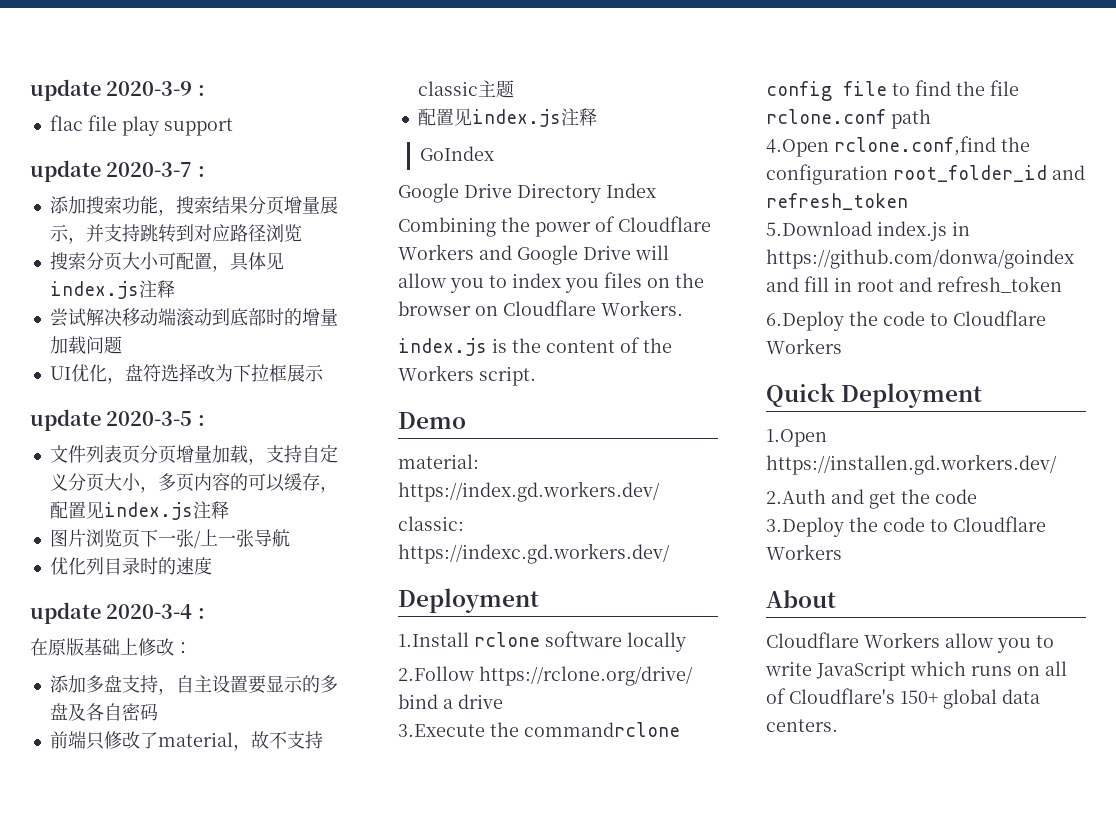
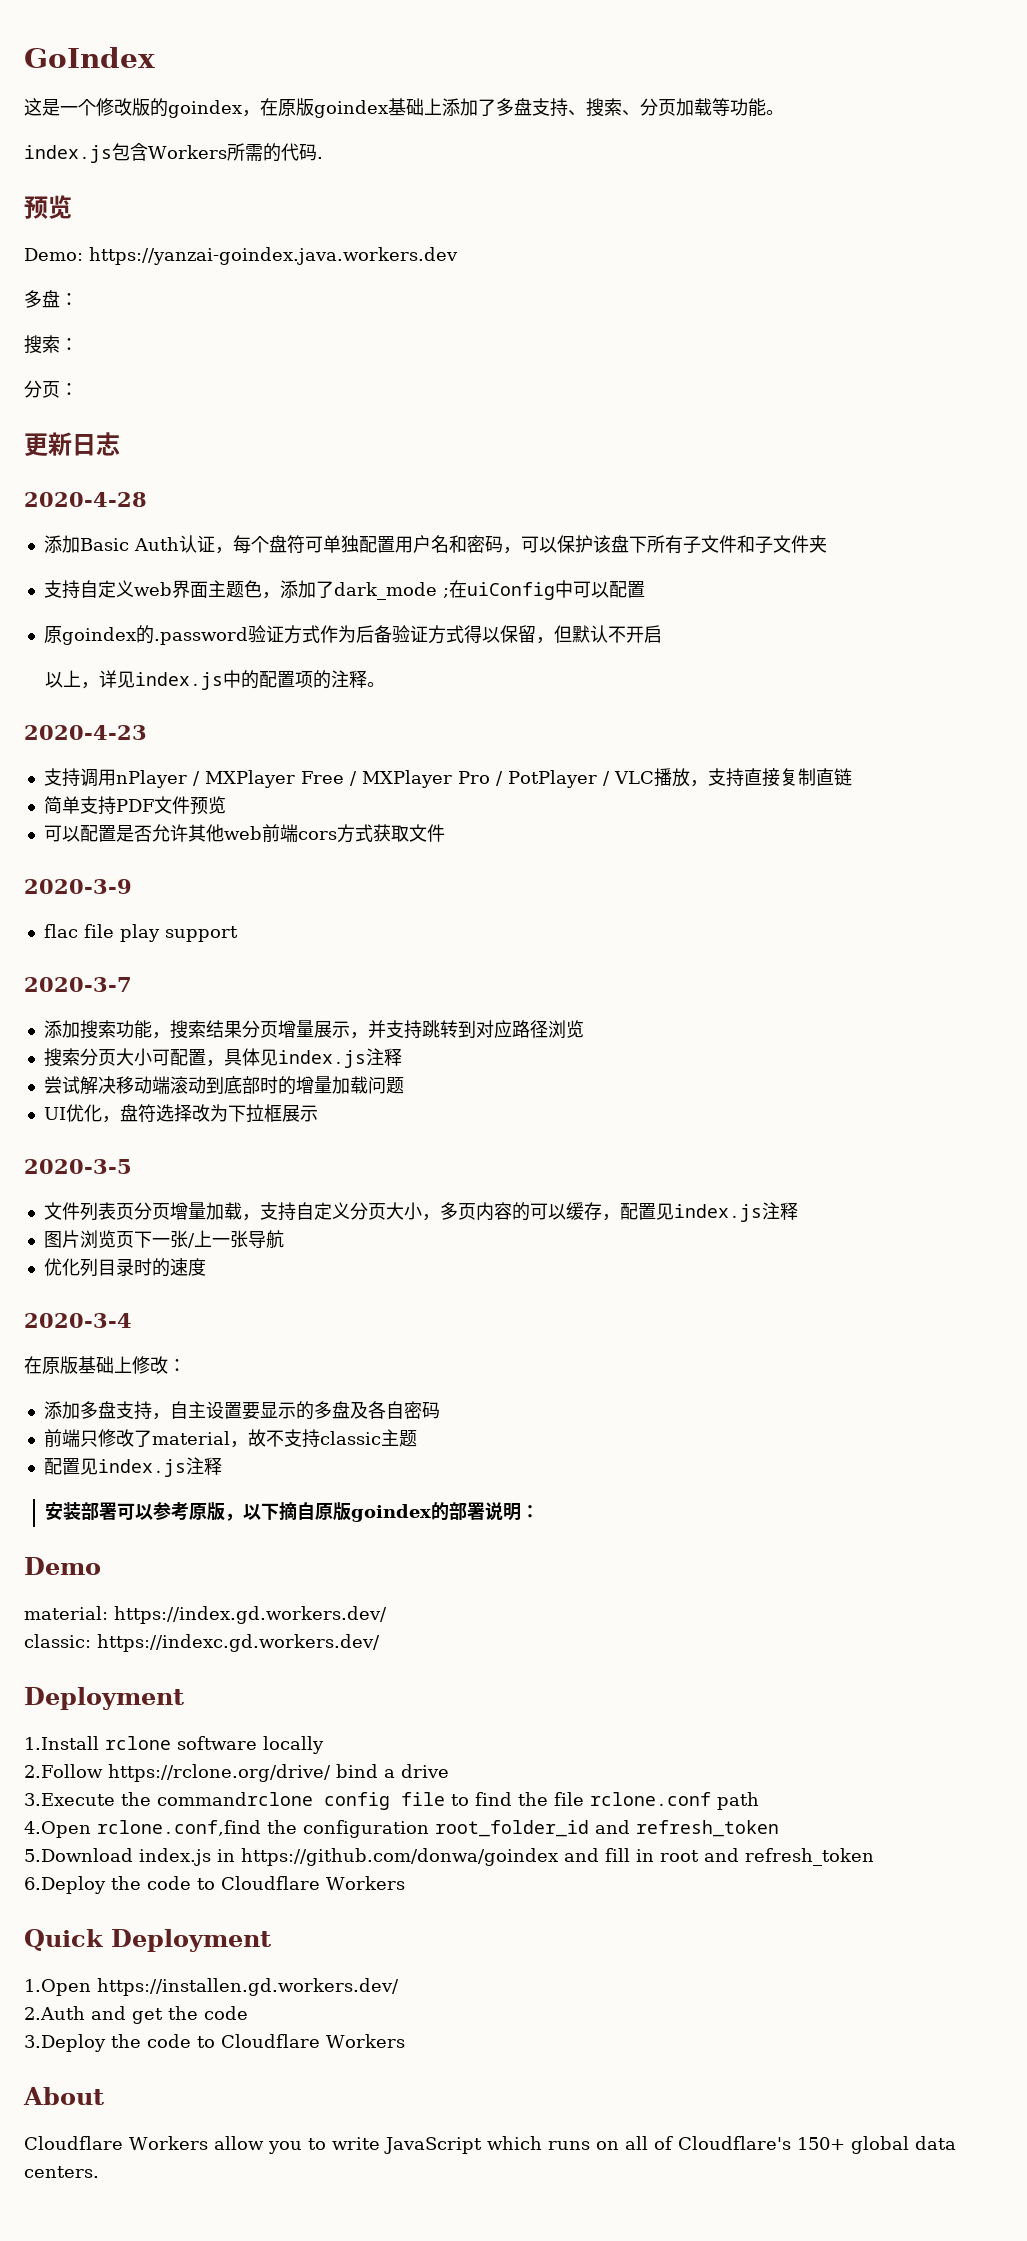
[30,79,101,101] update -> [24,47,155,68] [24,98,784,118] [24,143,323,163] [24,195,72,219] [24,247,458,265] [24,290,78,308] [24,335,78,354] [24,380,78,398] [24,432,120,457] [24,492,147,507] [43,535,827,554] [43,580,645,600] [43,625,662,645] [45,670,386,690] [24,725,147,740] [43,768,852,788] [43,796,226,815] [43,824,445,843] GoIndex // 这是一个修改版的goindex，在原版goindex基础上添加了多盘支持、搜索、分页加载等功能。 // index.js包含Workers所需的代码. // 预览 // Demo: https://yanzai-goindex.java.workers.dev // 多盘： // 搜索： // 分页： // 更新日志 // 2020-4-28 // 添加Basic Auth认证，每个盘符可单独配置用户名和密码，可以保护该盘下所有子文件和子文件夹 // 支持自定义web界面主题色，添加了dark_mode ;在uiConfig中可以配置 // 原goindex的.password验证方式作为后备验证方式得以保留，但默认不开启 // 以上，详见index.js中的配置项的注释。 // 2020-4-23 // 支持调用nPlayer / MXPlayer Free / MXPlayer Pro / PotPlayer / VLC播放，支持直接复制直链 // 简单支持PDF文件预览 // 可以配置是否允许其他web前端cors方式获取文件 //
[197,85,205,96] : -> (132, 886) none
[30,160,101,182] update -> (238, 934) none
[197,166,205,177] : -> (132, 984) none
[30,409,101,431] update -> (318, 1113) none
[197,415,205,426] : -> (132, 1166) none
[30,602,101,624] update -> (206, 1267) none
[197,608,205,619] : -> (132, 1320) none
[419,146,494,161] [398,183,656,203] [398,216,711,237] [398,244,669,265] [398,272,704,293] [398,300,683,316] [398,337,672,356] [398,365,536,386] GoIndex // Google Drive Directory Index // Combining the power of Cloudflare Workers and Google Drive will allow you to index you files on the browser on Cloudflare Workers. // index.js is the content of the Workers script. -> [45,1502,540,1522] 安装部署可以参考原版，以下摘自原版goindex的部署说明：

